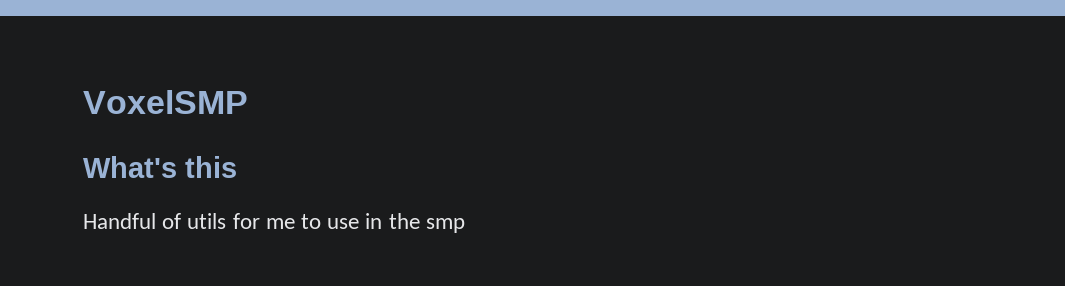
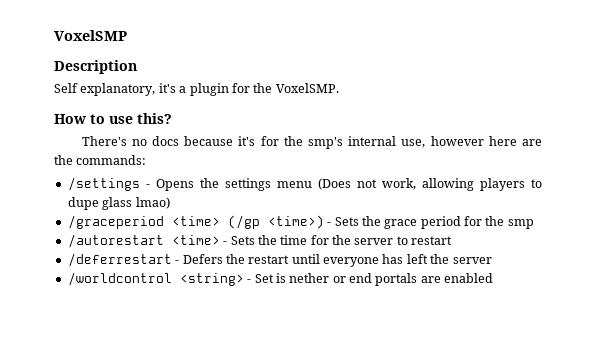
[83,156,237,178] [83,213,465,233] What's this // Handful of utils for me to use in the smp -> [54,60,137,74] [54,83,339,96] [54,113,172,124] [81,136,542,149] [54,155,147,165] [67,177,542,191] [67,197,170,210] [67,215,534,229] [67,234,453,248] [67,253,492,267] [67,272,494,286] Description // Self explanatory, it's a plugin for the VoxelSMP. // How to use this? // There's no docs because it's for the smp's internal use, however here are the commands: // /settings - Opens the settings menu (Does not work, allowing players to dupe glass lmao) // /graceperiod <time> (/gp <time>) - Sets the grace period for the smp // /autorestart <time> - Sets the time for the server to restart // /deferrestart - Defers the restart until everyone has left the server // /worldcontrol <string> - Set is nether or end portals are enabled

